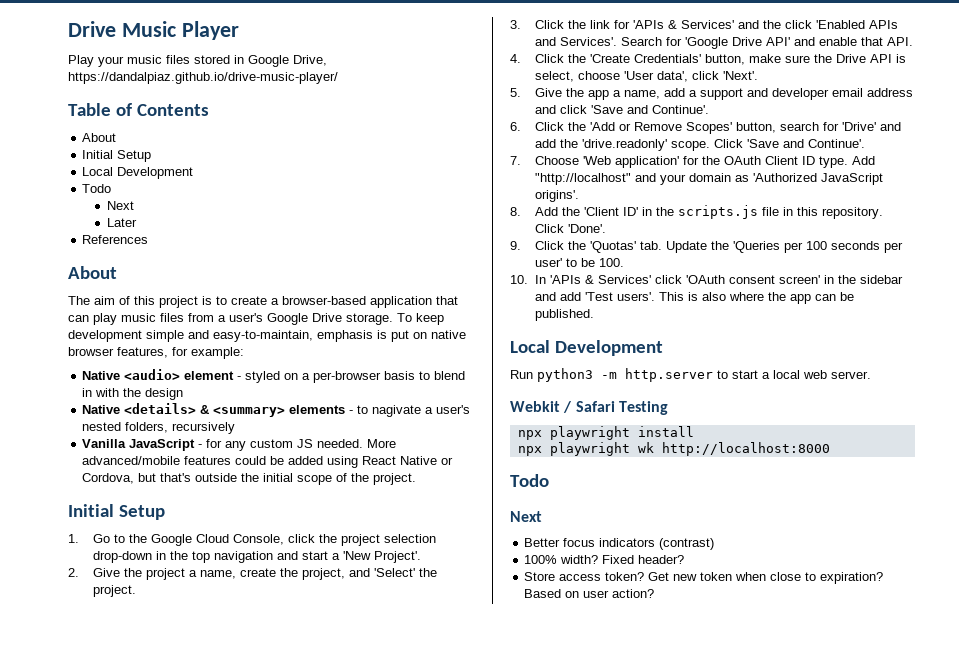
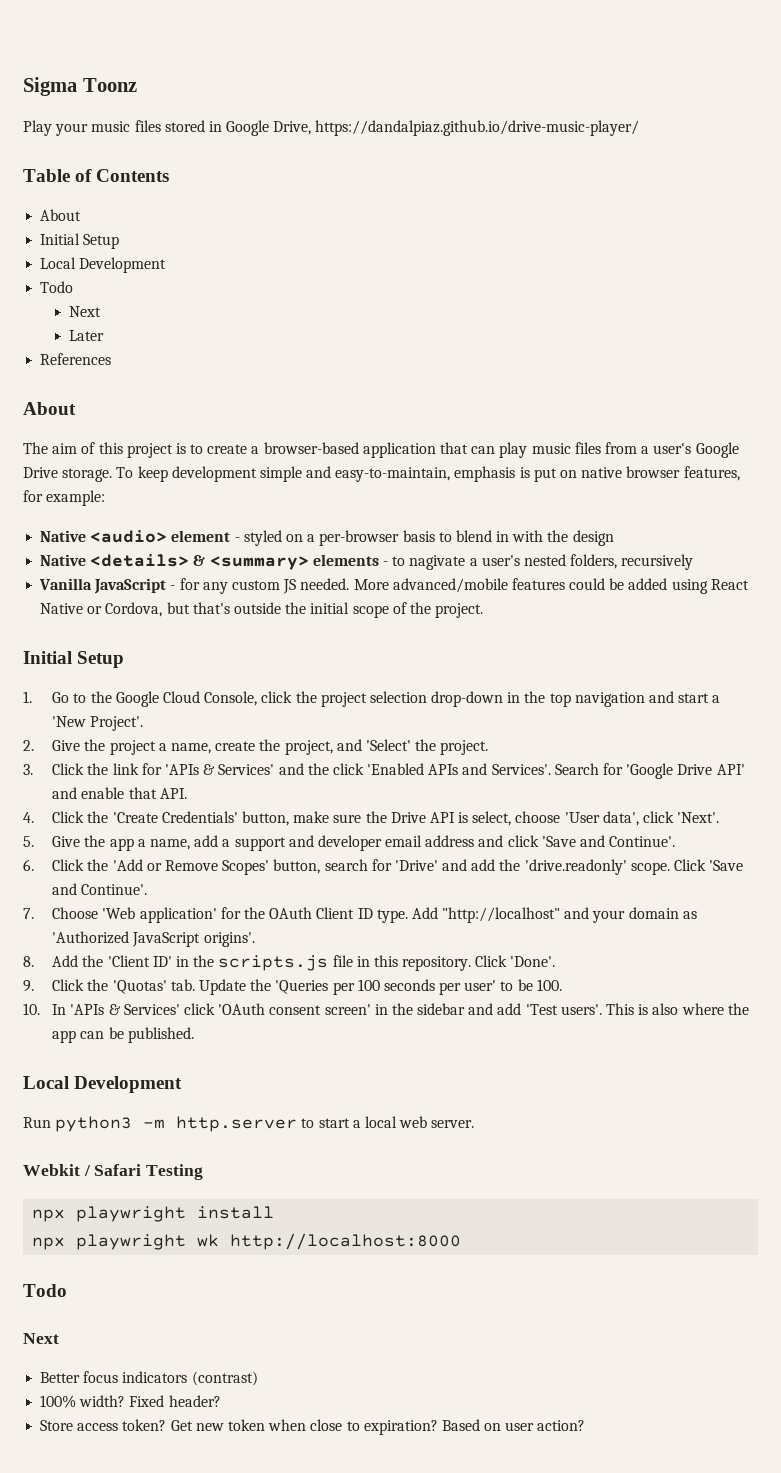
[68,21,239,40] Drive Music Player -> [23,77,137,96] Sigma Toonz

